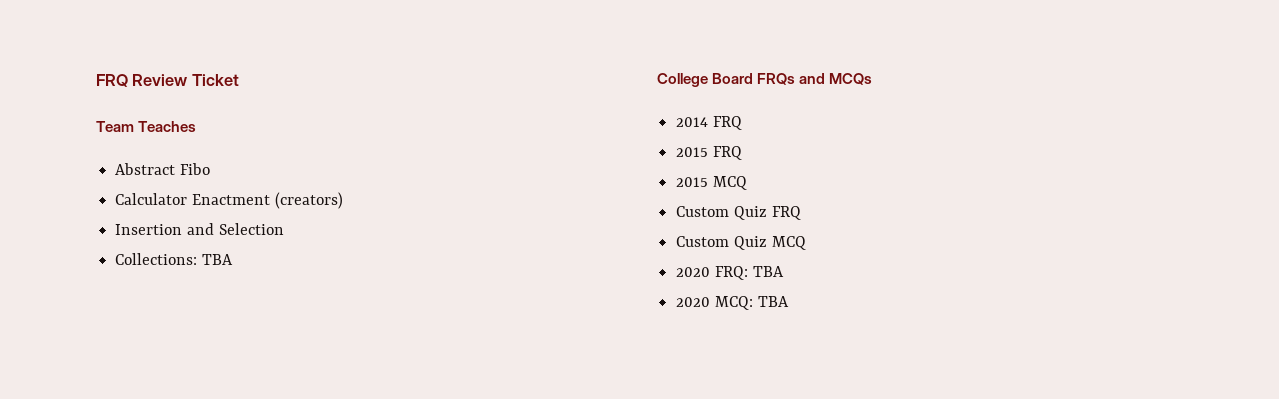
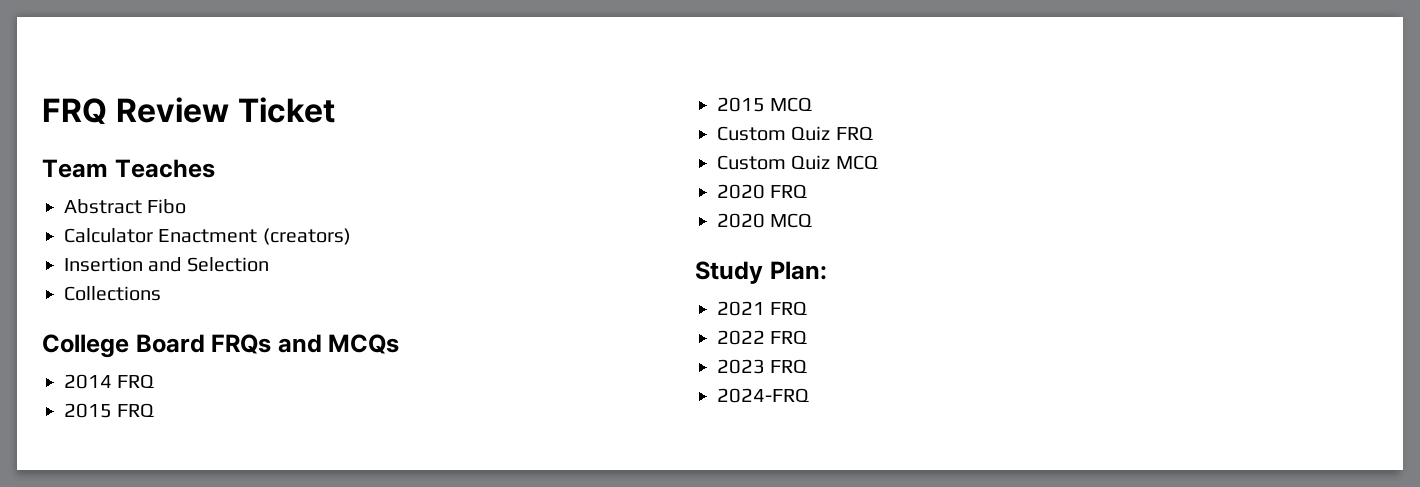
[115,253,233,265] Collections: TBA -> [64,286,161,301] Collections
[714,266,784,280] [676,296,789,310] FRQ: TBA // 2020 MCQ: TBA -> [770,184,808,198] [717,213,813,228] [695,261,827,284] [717,301,808,316] [717,330,808,345] [717,359,808,374] [717,388,809,403] FRQ // 2020 MCQ // Study Plan: // 2021 FRQ // 2022 FRQ // 2023 FRQ // 2024-FRQ

